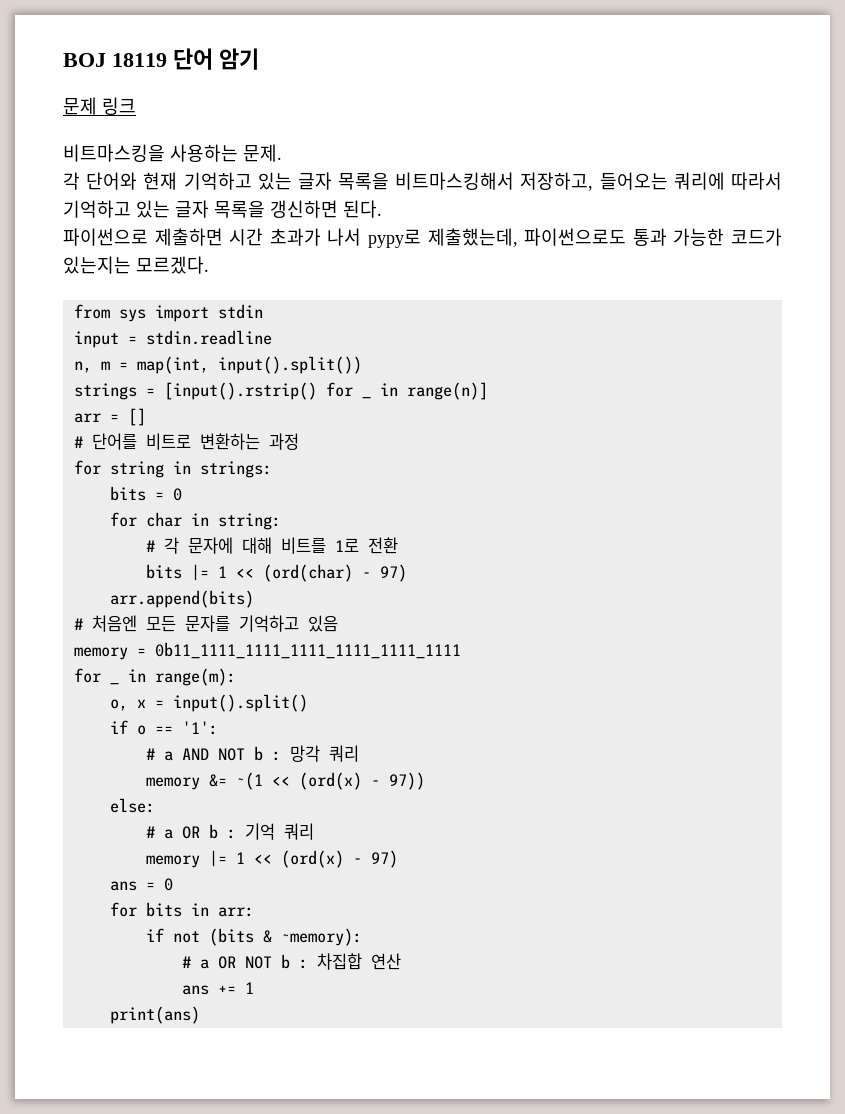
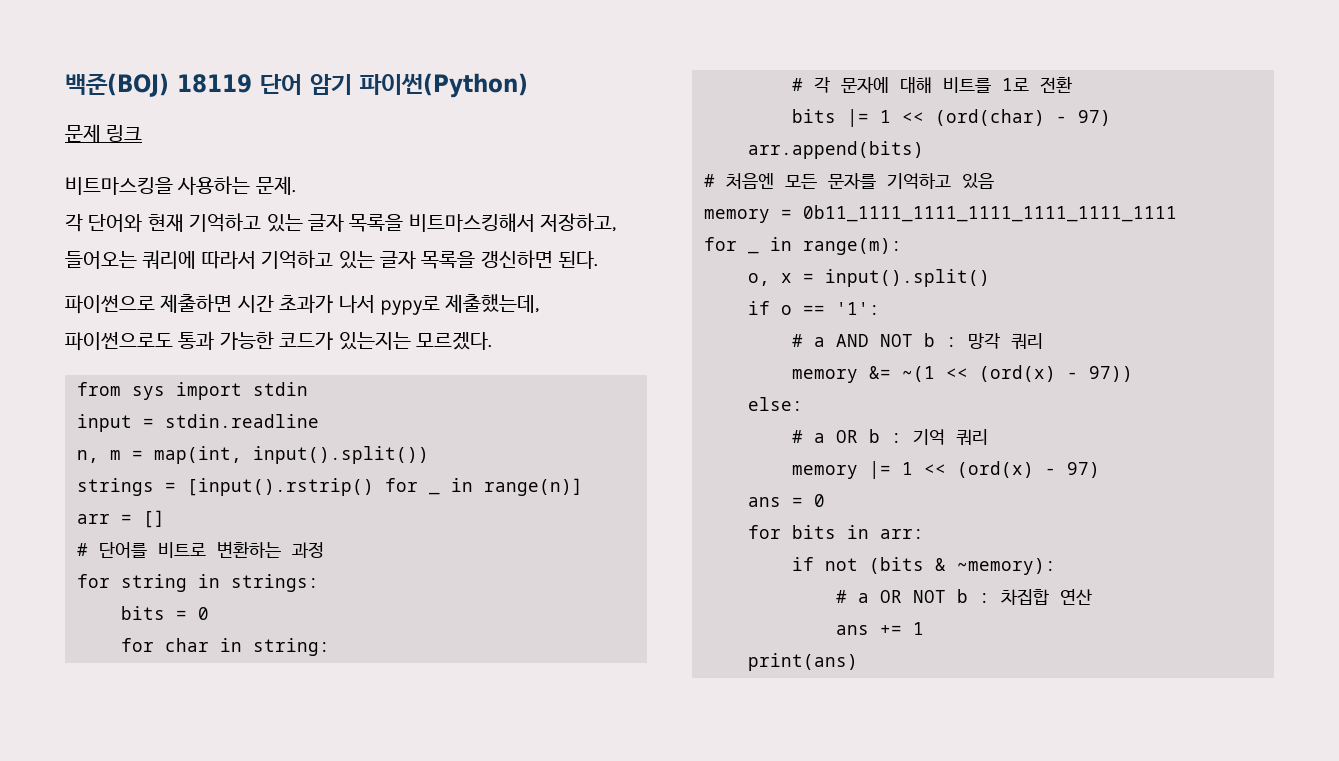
[63,53,106,67] BOJ -> [65,73,169,97] 백준(BOJ)
(259, 59) none -> [360,73,528,98] 파이썬(Python)

